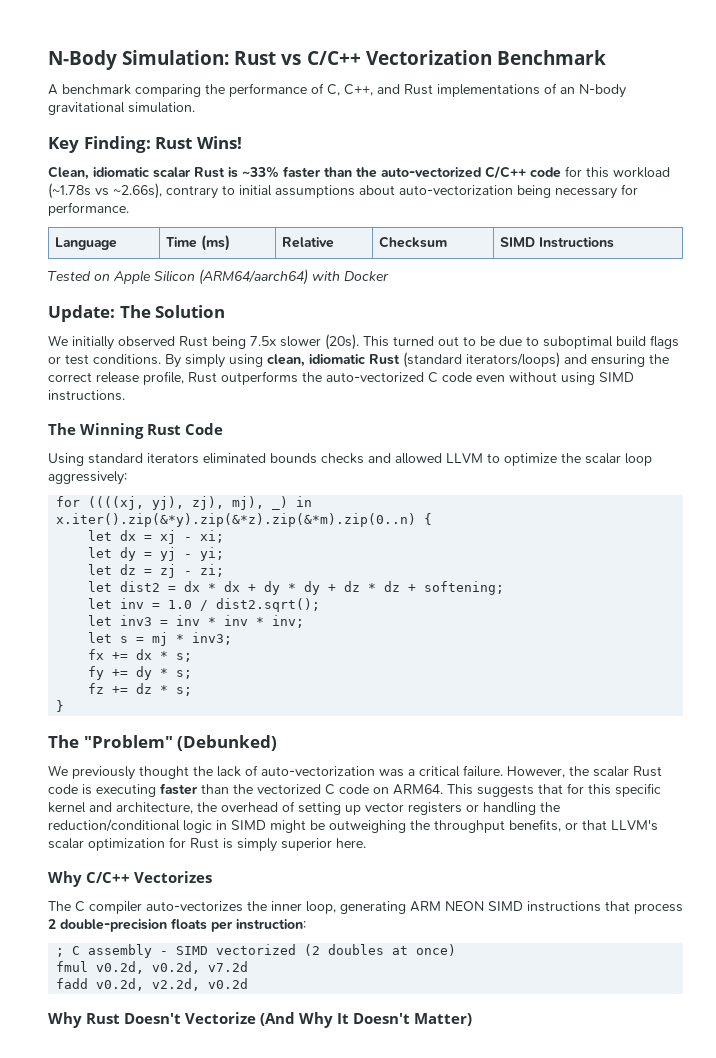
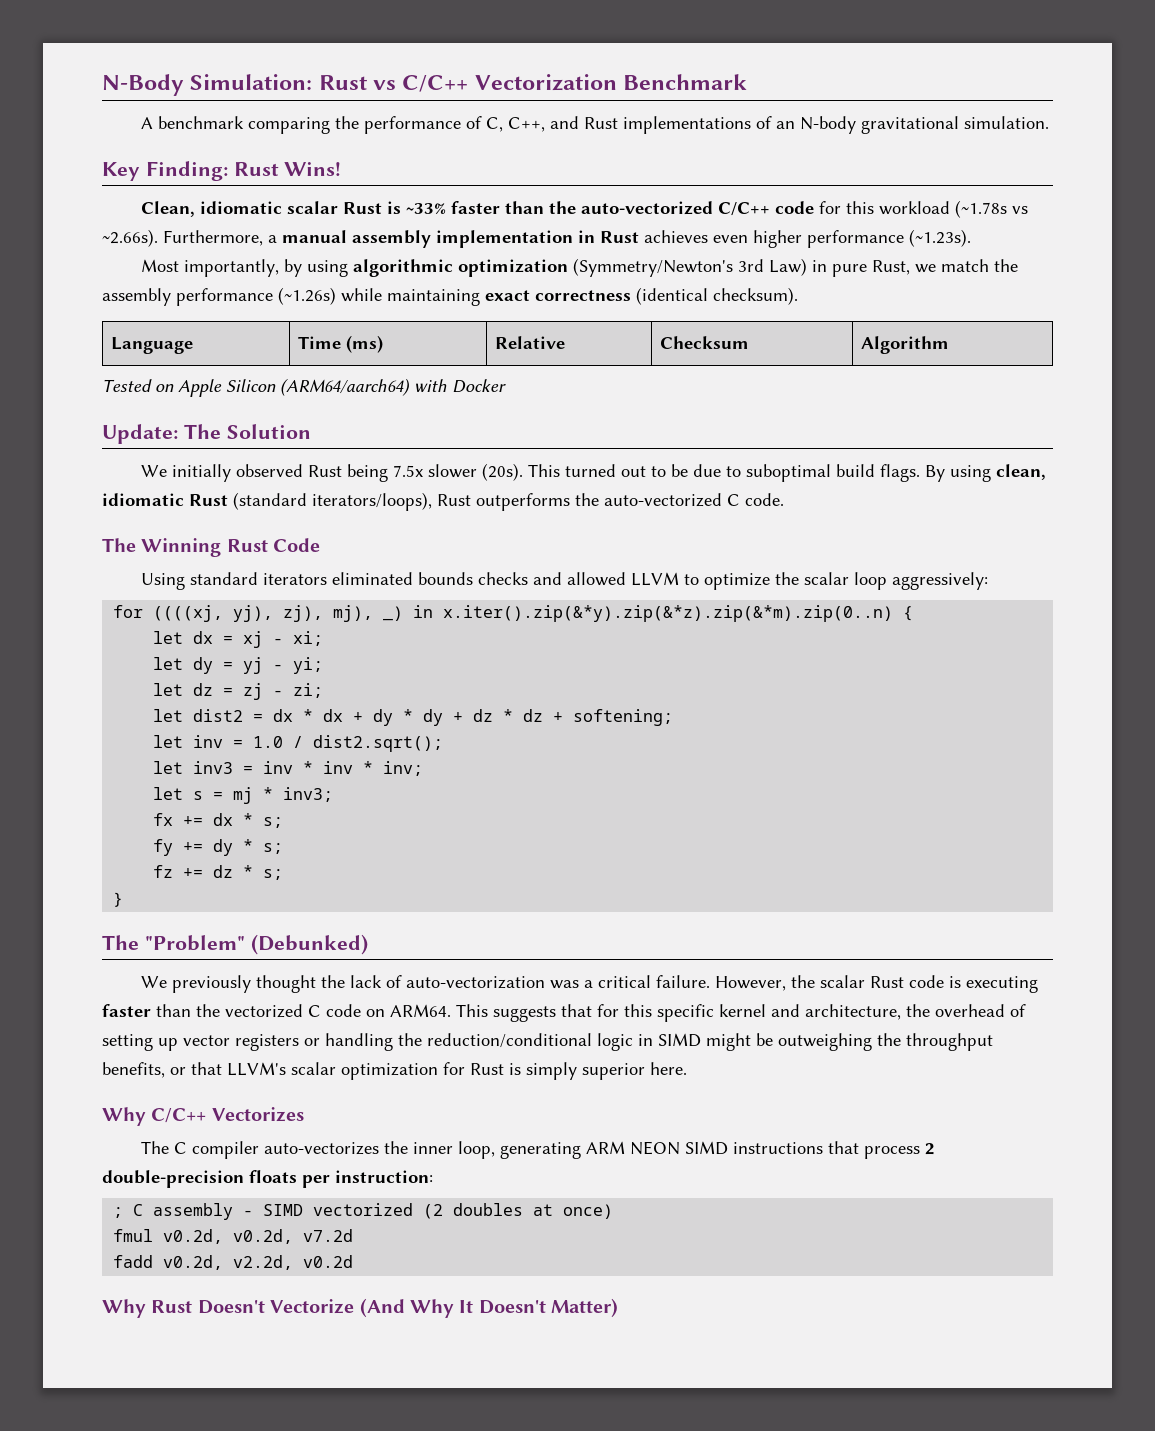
[113,183,638,199] [48,202,129,216] ~2.66s), contrary to initial assumptions about auto-vectorization being necessary for performance. -> [102,229,971,248] [140,258,1018,277] [102,287,798,306] ~2.66s). Furthermore, a manual assembly implementation in Rust achieves even higher performance (~1.23s). // Most importantly, by using algorithmic optimization (Symmetry/Newton's 3rd Law) in pure Rust, we match the assembly performance (~1.26s) while maintaining exact correctness (identical checksum).
[499,237,614,248] SIMD Instructions -> [860,336,949,354] Algorithm
[650,335,679,349] [48,354,225,368] flags or test conditions. By simply -> [879,464,945,482] flags. By
[466,352,669,368] [48,371,184,385] iterators/loops) and ensuring the correct release profile, -> [312,492,432,511] iterators/loops),
[442,372,634,385] [48,390,125,401] code even without using SIMD instructions. -> [745,493,784,506] code.

